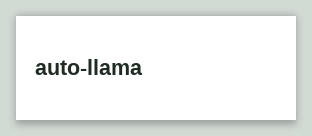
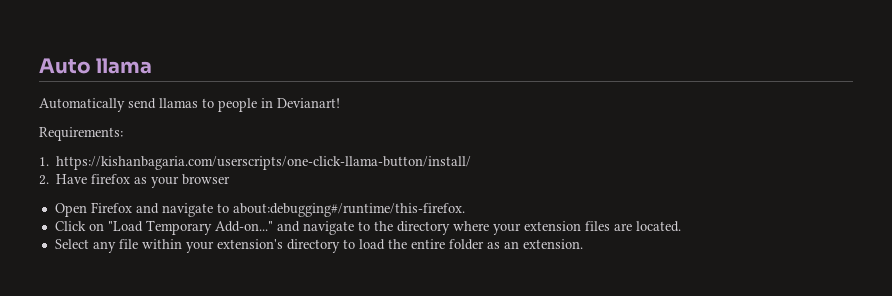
[35,59,143,75] auto-llama -> [39,58,153,74] [39,98,340,112] [39,127,123,141] [39,156,472,170] [39,174,231,188] [54,202,465,217] [54,220,681,235] [54,239,583,253] Auto llama // Automatically send llamas to people in Devianart! // Requirements: // 1. https://kishanbagaria.com/userscripts/one-click-llama-button/install/ // 2. Have firefox as your browser // Open Firefox and navigate to about:debugging#/runtime/this-firefox. // Click on "Load Temporary Add-on..." and navigate to the directory where your extension files are located. // Select any file within your extension's directory to load the entire folder as an extension.

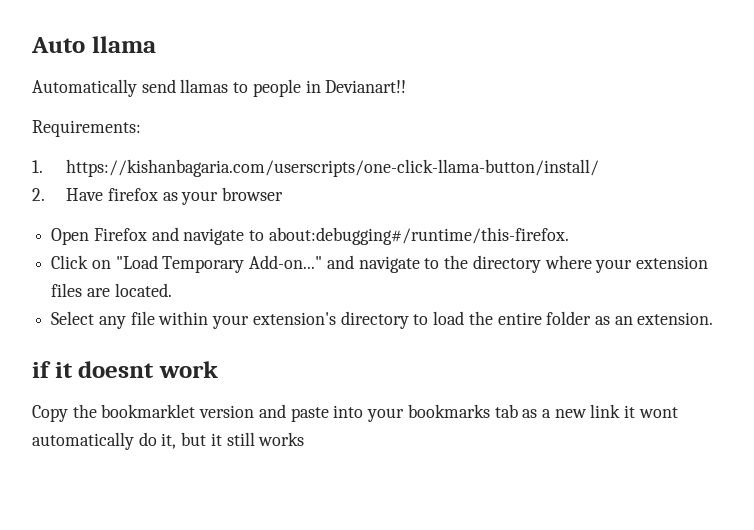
[277,98,340,108] Devianart! -> [325,80,407,93] Devianart!!
(583, 244) none -> [32,361,218,378] [32,404,678,422] [32,432,305,450] // if it doesnt work // Copy the bookmarklet version and paste into your bookmarks tab as a new link it wont automatically do it, but it still works

